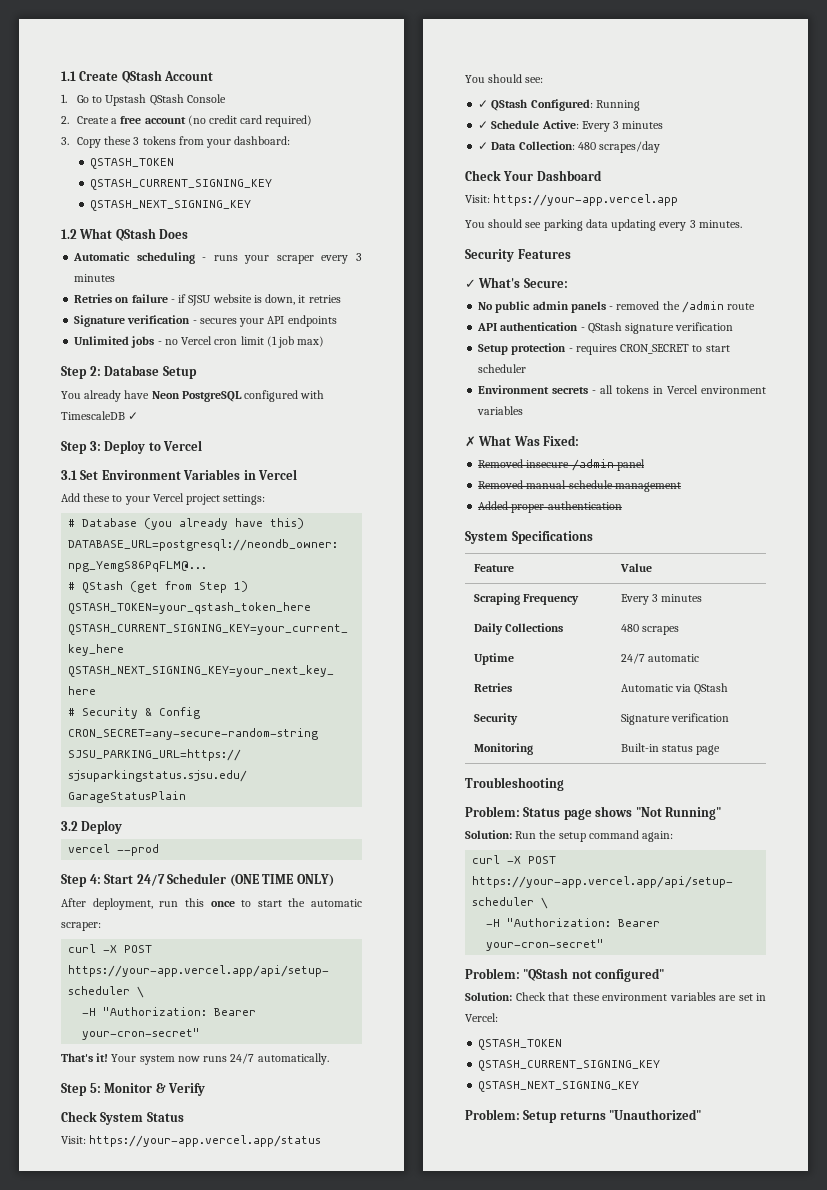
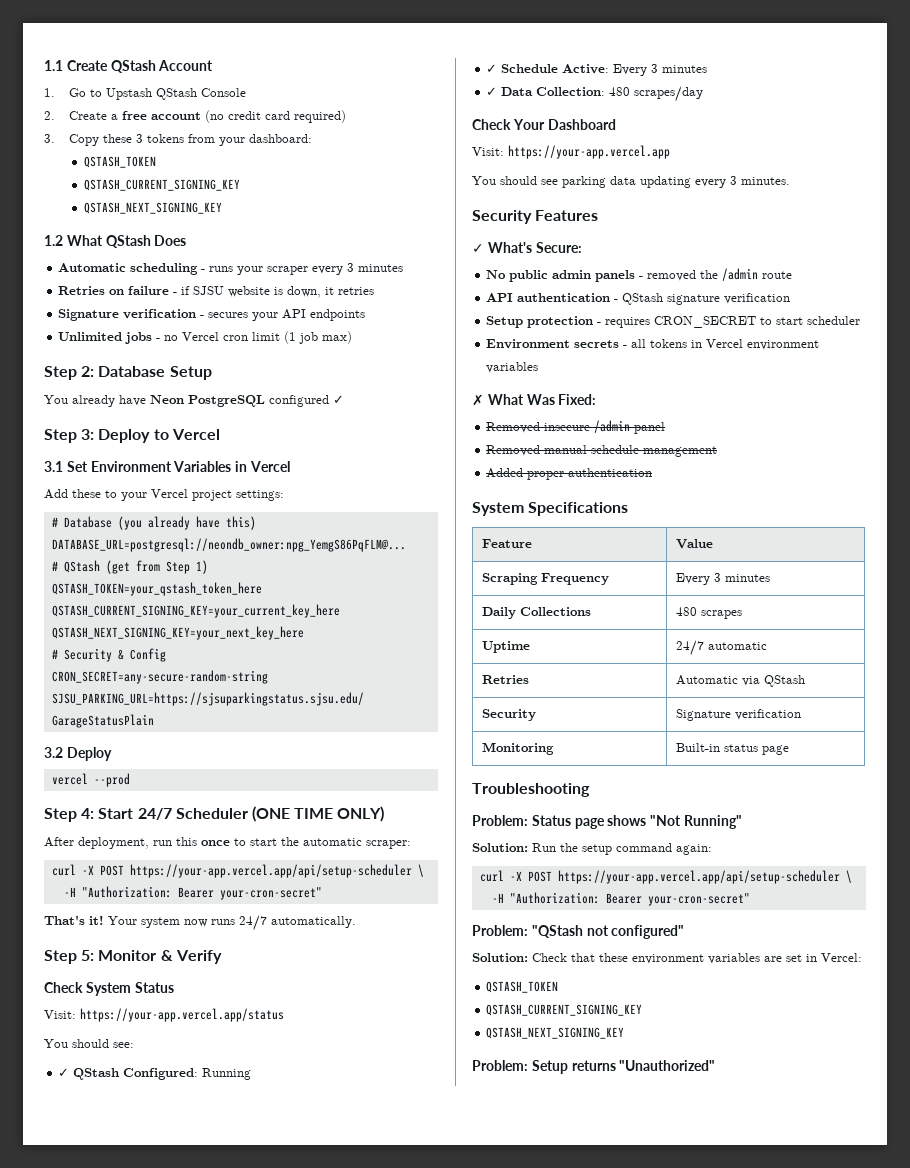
[300,390,325,399] [61,411,125,420] with TimescaleDB -> (329, 401) none

